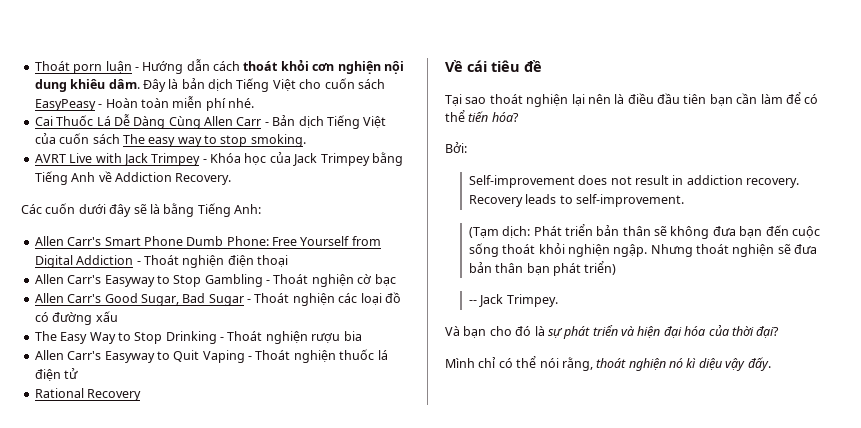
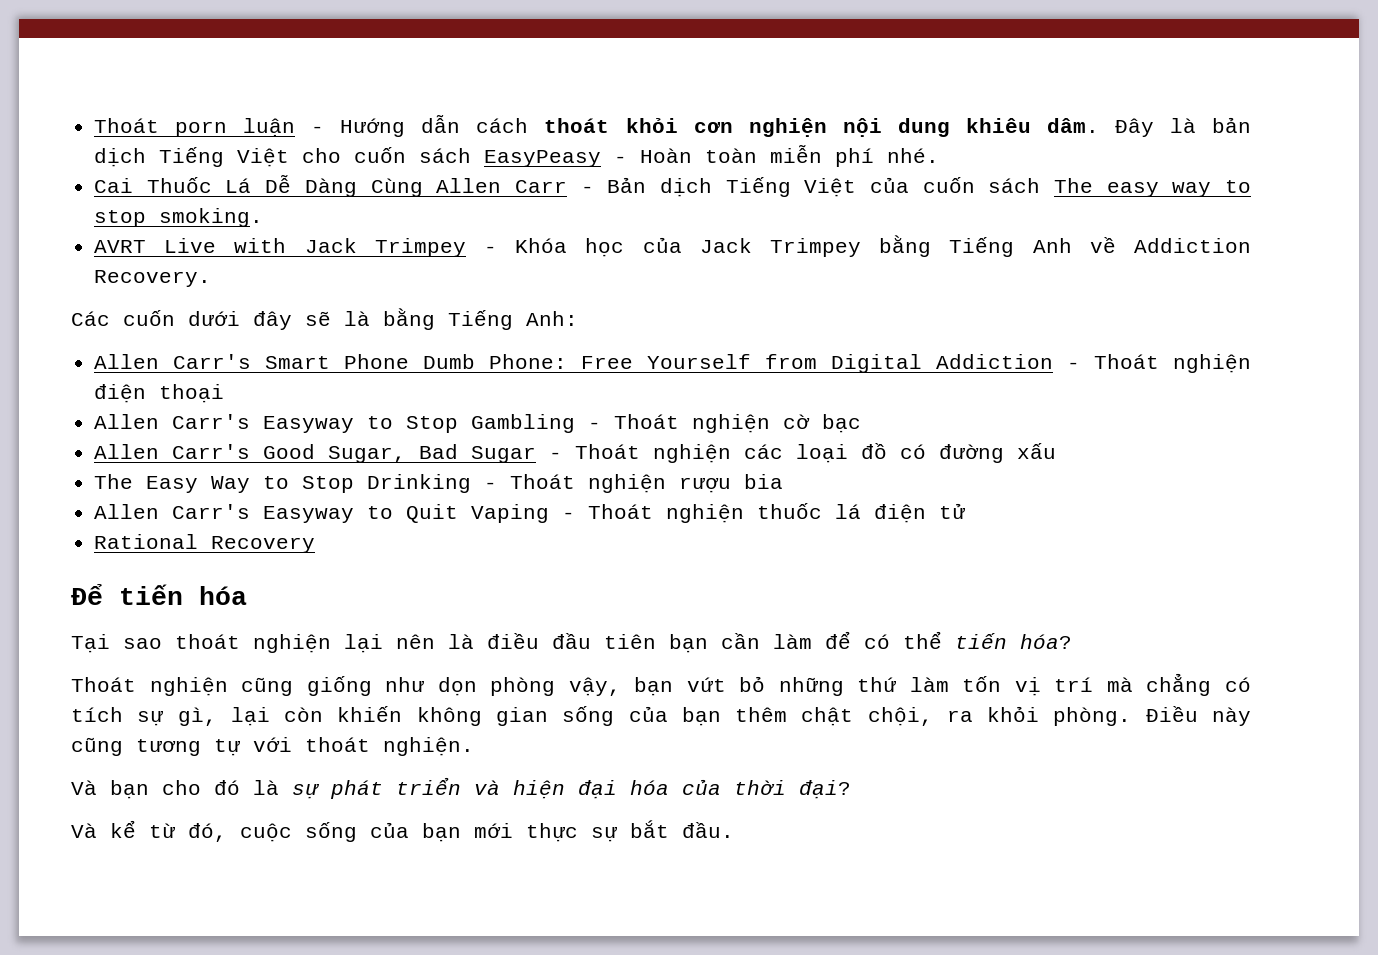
[445,60,542,72] Về cái tiêu đề -> [71,584,247,605] Để tiến hóa
[445,142,467,153] [468,175,800,188] [468,194,684,207] [468,224,820,239] [468,243,818,257] [468,261,617,276] [468,294,558,307] Bởi: // Self-improvement does not result in addiction recovery. Recovery leads to self-improvement. // (Tạm dịch: Phát triển bản thân sẽ không đưa bạn đến cuộc sống thoát khỏi nghiện ngập. Nhưng thoát nghiện sẽ đưa bản thân bạn phát triển) // -- Jack Trimpey. -> [71,673,1251,696] [71,706,1252,726] [71,737,474,756] Thoát nghiện cũng giống như dọn phòng vậy, bạn vứt bỏ những thứ làm tốn vị trí mà chẳng có tích sự gì, lại còn khiến không gian sống của bạn thêm chật chội, ra khỏi phòng. Điều này cũng tương tự với thoát nghiện.
[445,356,771,371] Mình chỉ có thể nói rằng, thoát nghiện nó kì diệu vậy đấy. -> [71,820,734,842] Và kể từ đó, cuộc sống của bạn mới thực sự bắt đầu.

